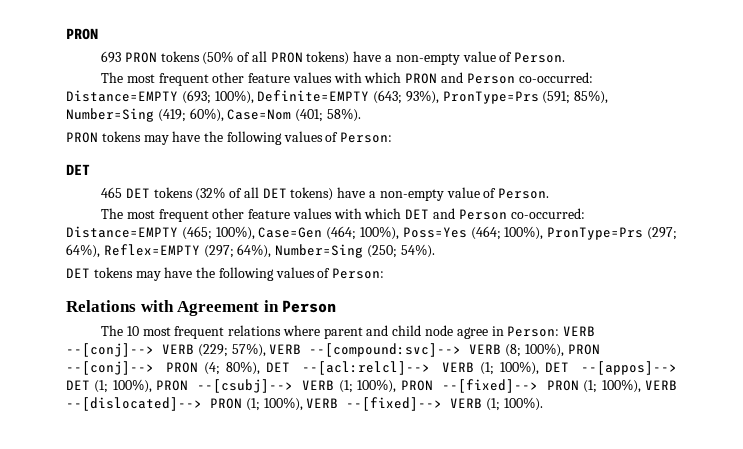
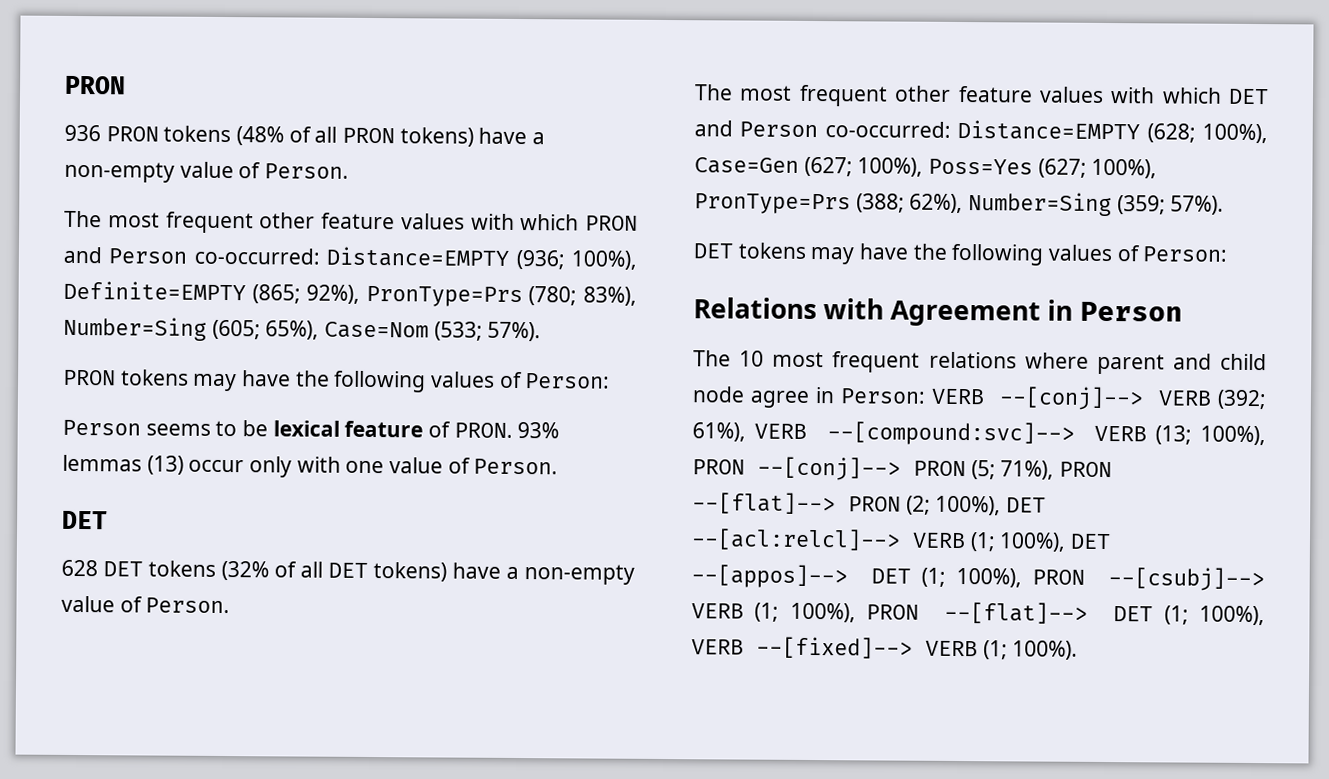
[101,51,234,65] 693 PRON tokens (50% -> [64,124,285,146] 936 PRON tokens (48%
[181,90,211,104] (693; -> [515,249,565,270] (936;
[373,90,609,104] [66,108,361,122] (643; 93%), PronType=Prs (591; 85%), Number=Sing (419; 60%), Case=Nom (401; 58%). -> [251,284,638,308] [63,316,542,342] (865; 92%), PronType=Prs (780; 83%), Number=Sing (605; 65%), Case=Nom (533; 57%).
(393, 137) none -> [62,419,560,439] [62,454,559,478] // Person seems to be lexical feature of PRON. 93% lemmas (13) occur only with one value of Person.
[101,187,123,198] 465 -> [61,559,98,577] 628
[181,226,212,240] (465; -> [1146,123,1196,143] (628;
[326,226,357,240] (464; -> [803,156,853,177] (627;
[470,226,501,240] (464; -> [1037,158,1087,178] (627;
[647,227,677,240] [66,244,435,258] (297; 64%), Reflex=EMPTY (297; 64%), Number=Sing (250; 54%). -> [855,192,1225,217] (388; 62%), Number=Sing (359; 57%).
[197,343,266,357] (229; 57%), -> [1217,389,1267,410] [692,422,746,442] (392; 61%),
[505,344,522,357] (8; -> [1155,425,1193,445] (13;
[204,361,260,375] (4; 80%), -> [970,460,1113,480] [692,492,1002,516] (5; 71%), PRON --[flat]--> PRON (2; 100%),
[441,379,677,393] [66,397,242,411] --[fixed]--> PRON (1; 100%), VERB --[dislocated]--> PRON -> [944,601,1154,624] --[flat]--> DET

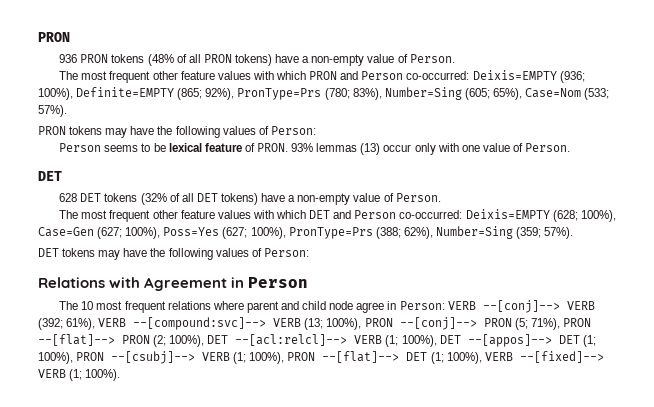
[326,246,510,267] Distance=EMPTY -> [472,70,557,80] Deixis=EMPTY
[957,119,1141,141] Distance=EMPTY -> [465,209,550,219] Deixis=EMPTY

